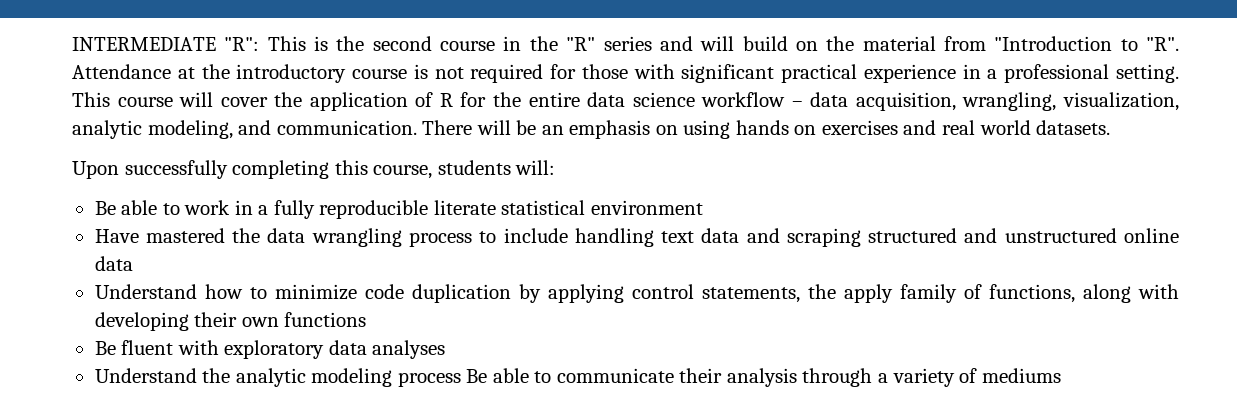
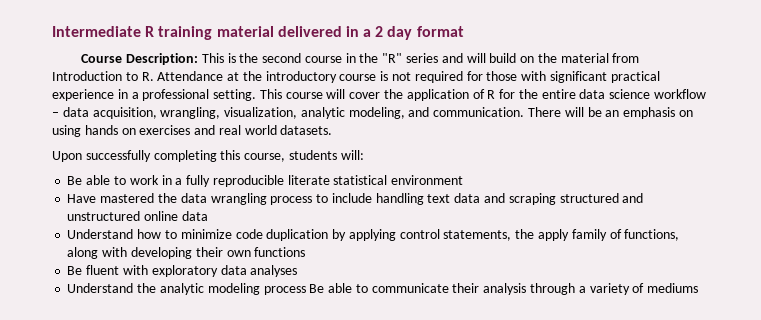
[72,37,260,51] INTERMEDIATE "R": -> [52,26,464,40] [81,53,198,65] Intermediate R training material delivered in a 2 day format // Course Description:
[994,36,1179,51] "Introduction to "R". -> [52,71,154,81] Introduction to R.

